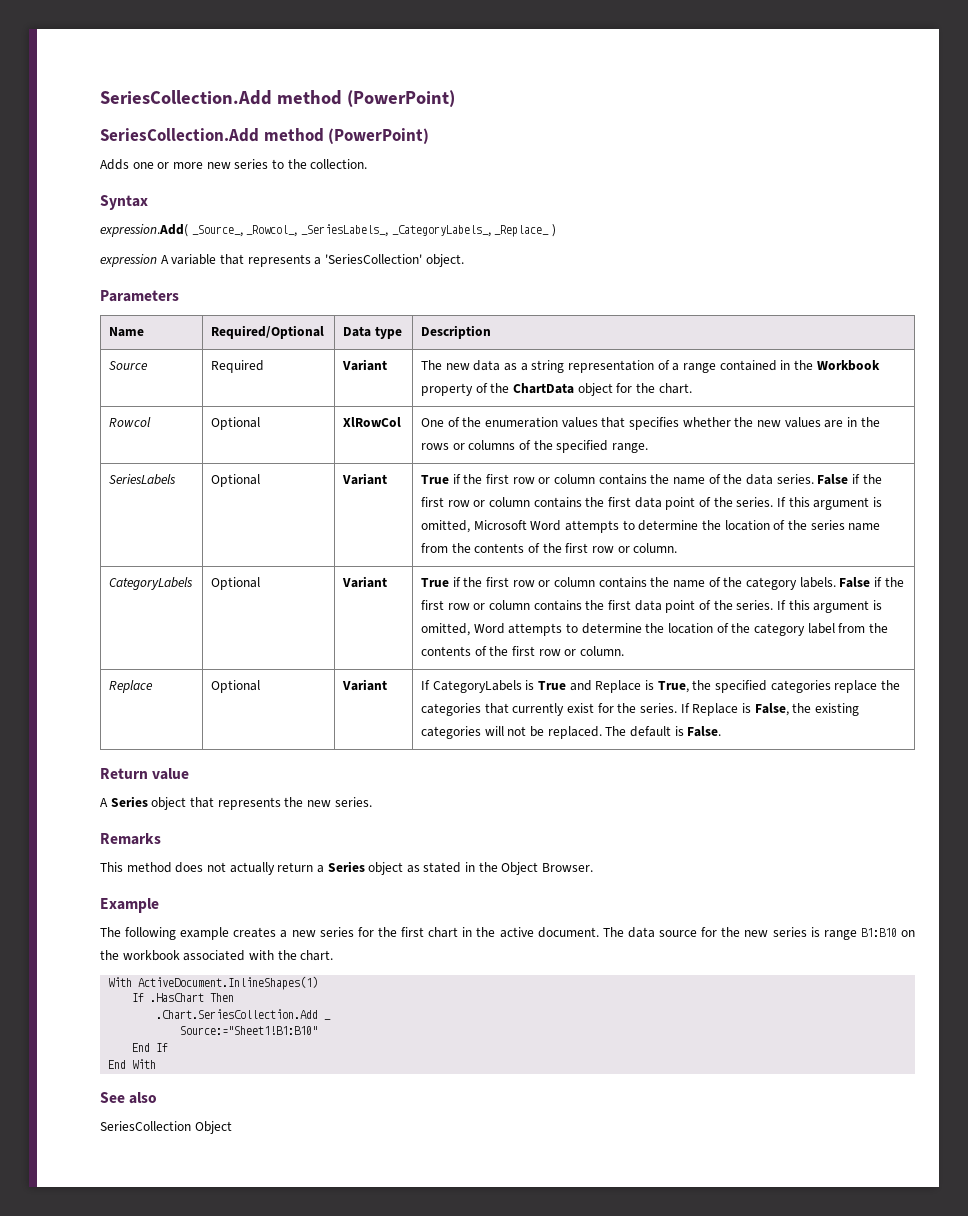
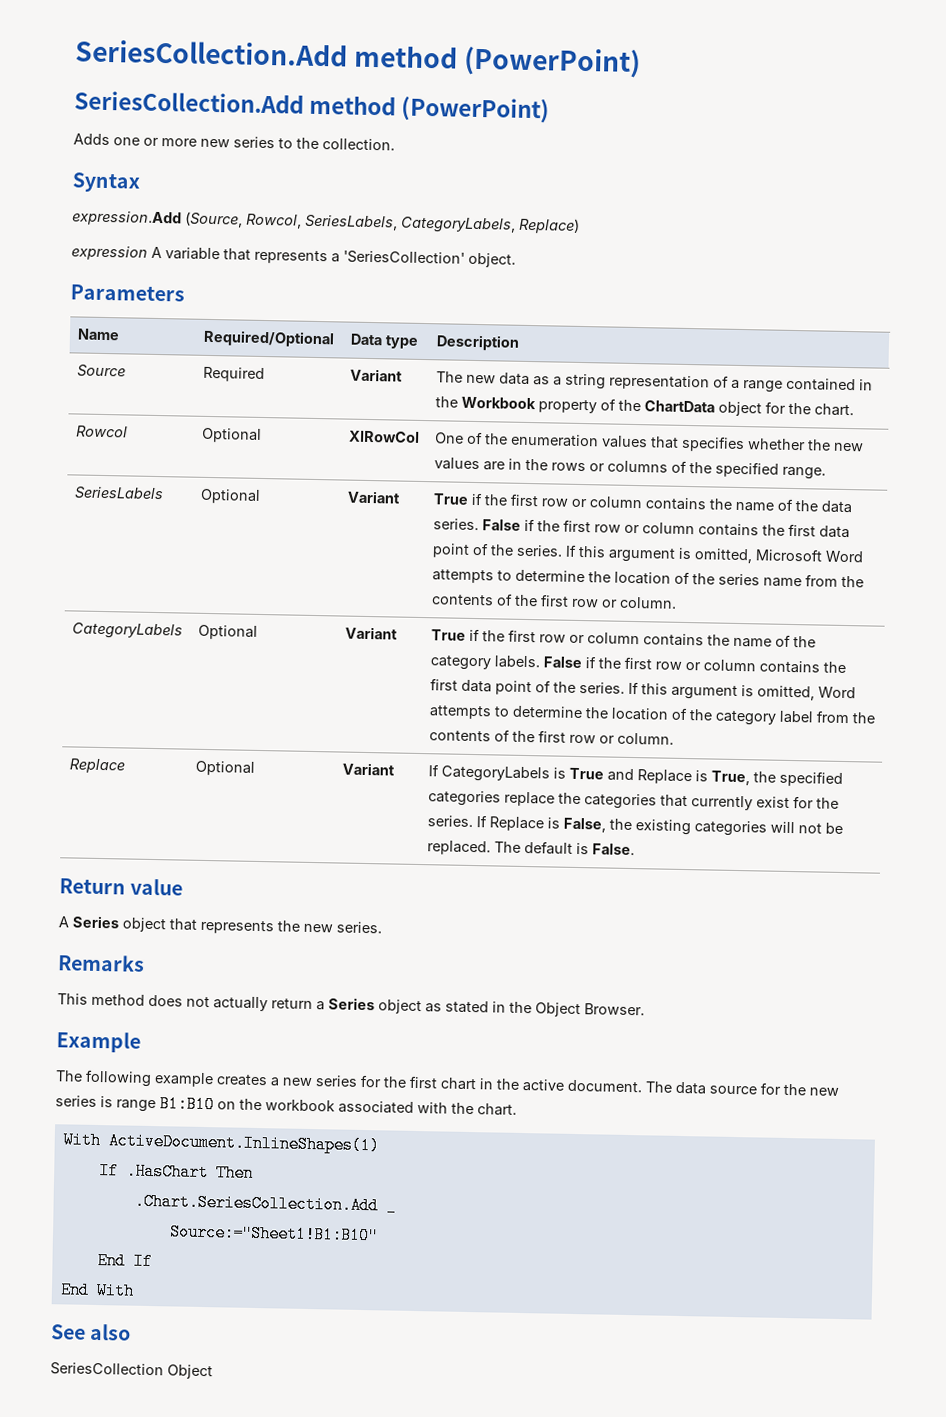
[100,224,556,237] expression.Add( _Source_, _Rowcol_, _SeriesLabels_, _CategoryLabels_, _Replace_ ) -> [72,210,580,234] expression.Add (Source, Rowcol, SeriesLabels, CategoryLabels, Replace)

